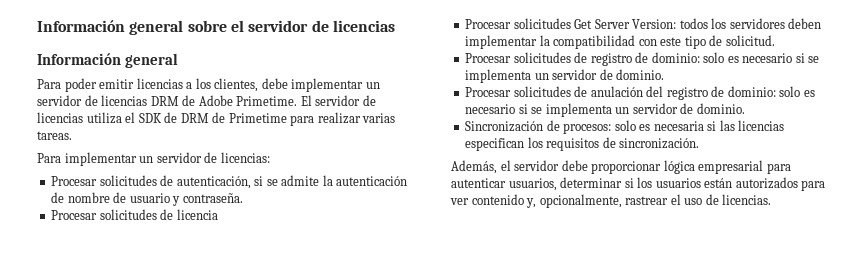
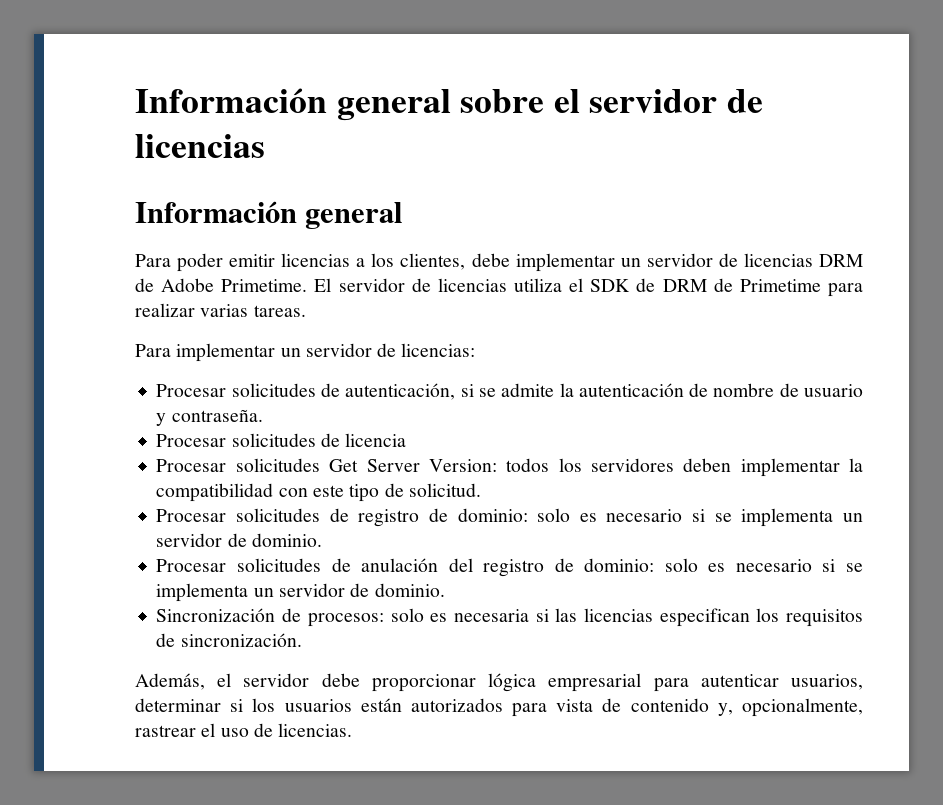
[450,198,469,205] ver -> [556,698,622,712] vista de

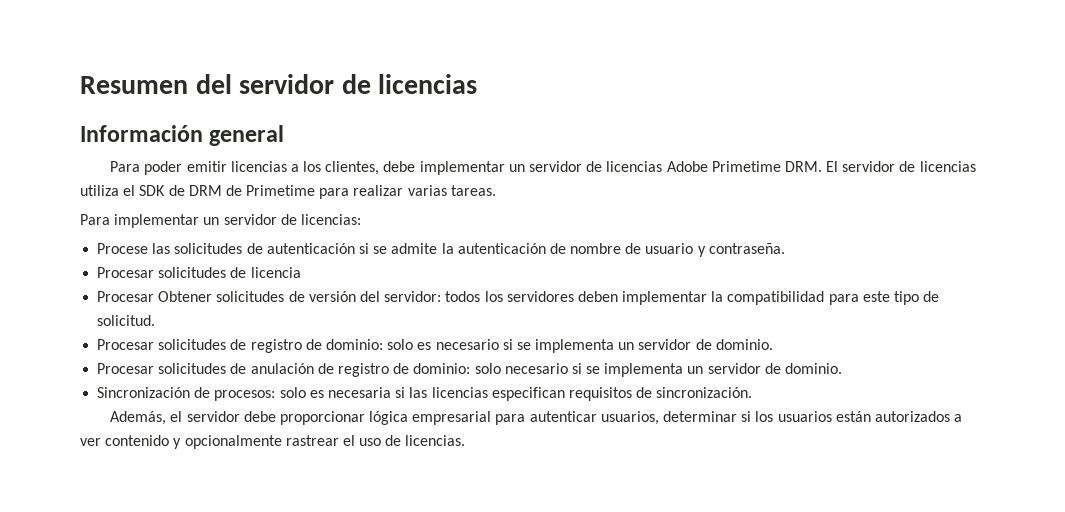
[135,88,580,121] Información general sobre el -> [80,74,232,94] Resumen del
[819,254,864,267] [135,278,308,292] DRM de Adobe Primetime. -> [666,161,822,172] Adobe Primetime DRM.
[156,383,456,400] Procesar solicitudes de autenticación, -> [97,243,355,254] Procese las solicitudes de autenticación
[235,458,497,472] solicitudes Get Server Version: -> [158,291,442,302] Obtener solicitudes de versión del servidor:
[278,488,308,497] con -> [828,294,859,305] para
[448,558,726,577] del registro de dominio: solo es -> [317,363,501,377] de registro de dominio: solo
[756,608,780,622] los -> (565, 394) none
[512,698,863,717] para vista de contenido y, opcionalmente, -> [954,414,963,422] [80,435,282,449] a ver contenido y opcionalmente

